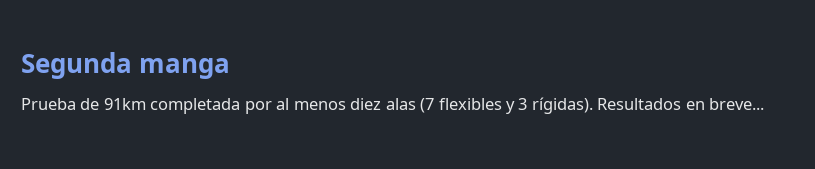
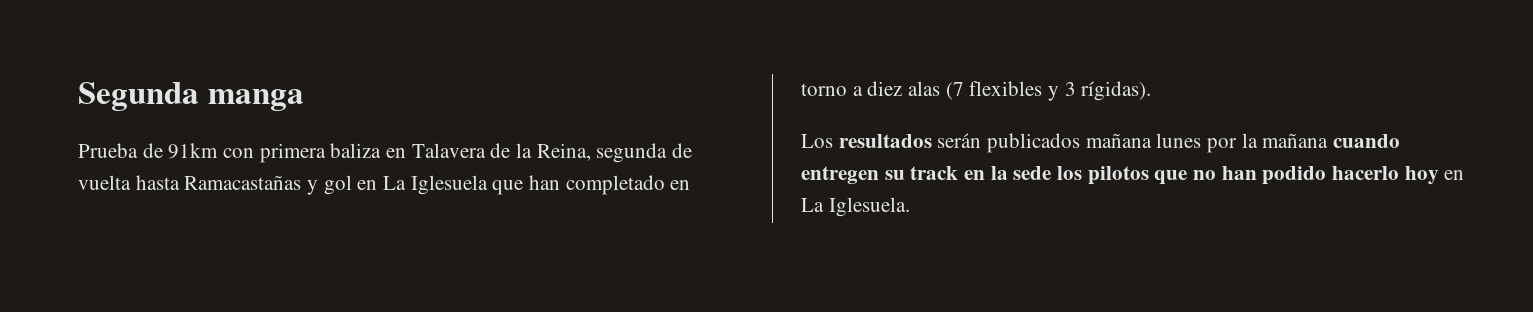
[150,98,346,114] completada por al menos -> [223,143,693,163] [78,175,691,195] [801,83,863,96] con primera baliza en Talavera de la Reina, segunda de vuelta hasta Ramacastañas y gol en La Iglesuela que han completado en torno a
[597,98,765,110] Resultados en breve... -> [801,133,1401,153] [801,166,1465,185] [801,197,910,217] // Los resultados serán publicados mañana lunes por la mañana cuando entregen su track en la sede los pilotos que no han podido hacerlo hoy en La Iglesuela.

